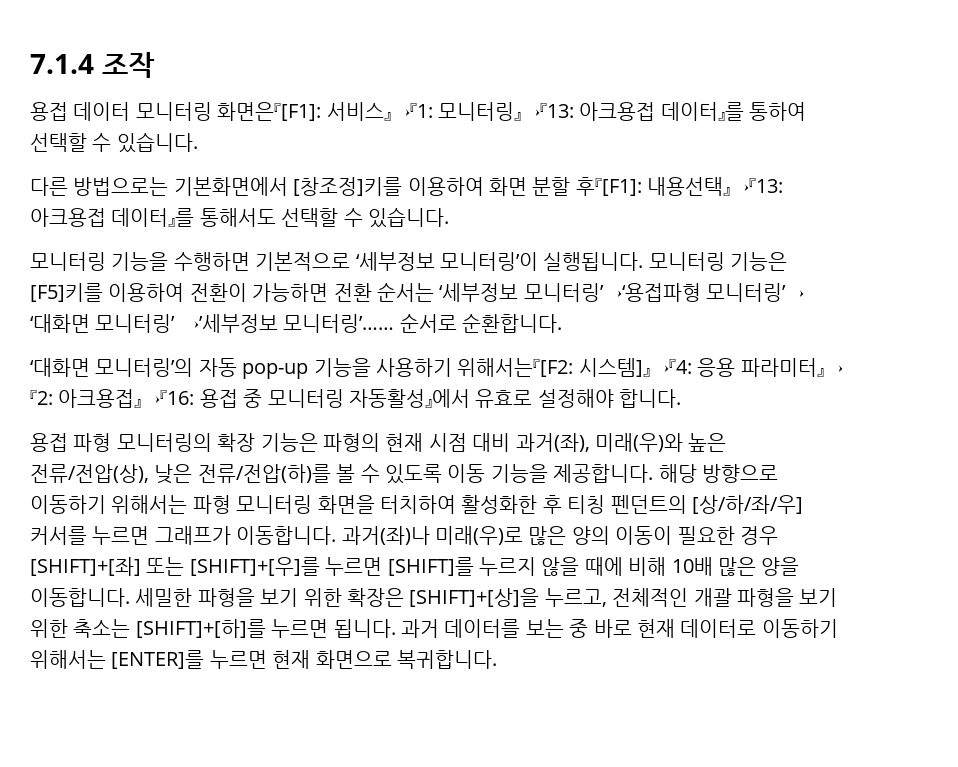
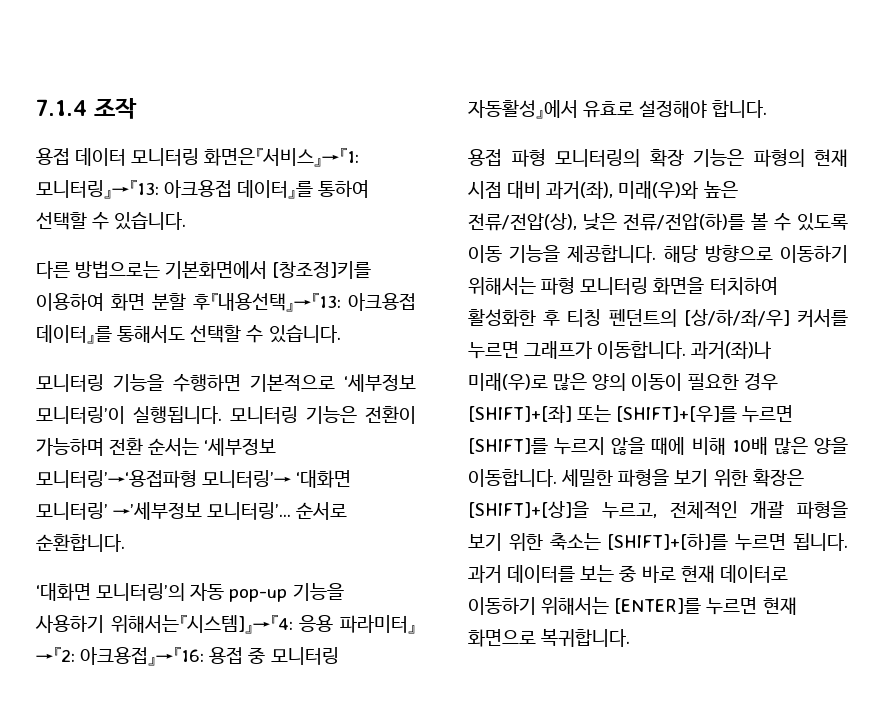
[281,104,322,121] [F1]: -> (264, 155) none
[601,179,642,196] [F1]: -> (218, 300) none
[30,283,329,302] [F5]키를 이용하여 전환이 가능하면 -> [365,406,416,424] [36,438,104,456] 전환이 가능하며
[283,314,395,333] 모니터링’…… -> [207,502,292,520] 모니터링’...
[540,360,574,377] [F2: -> (187, 622) none

